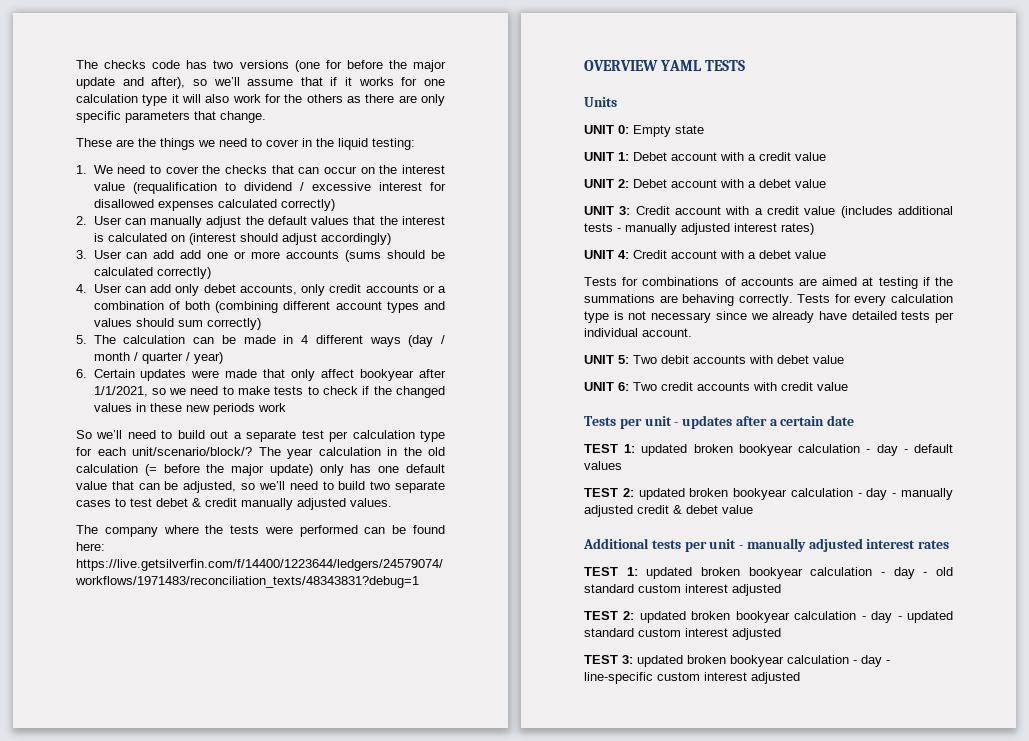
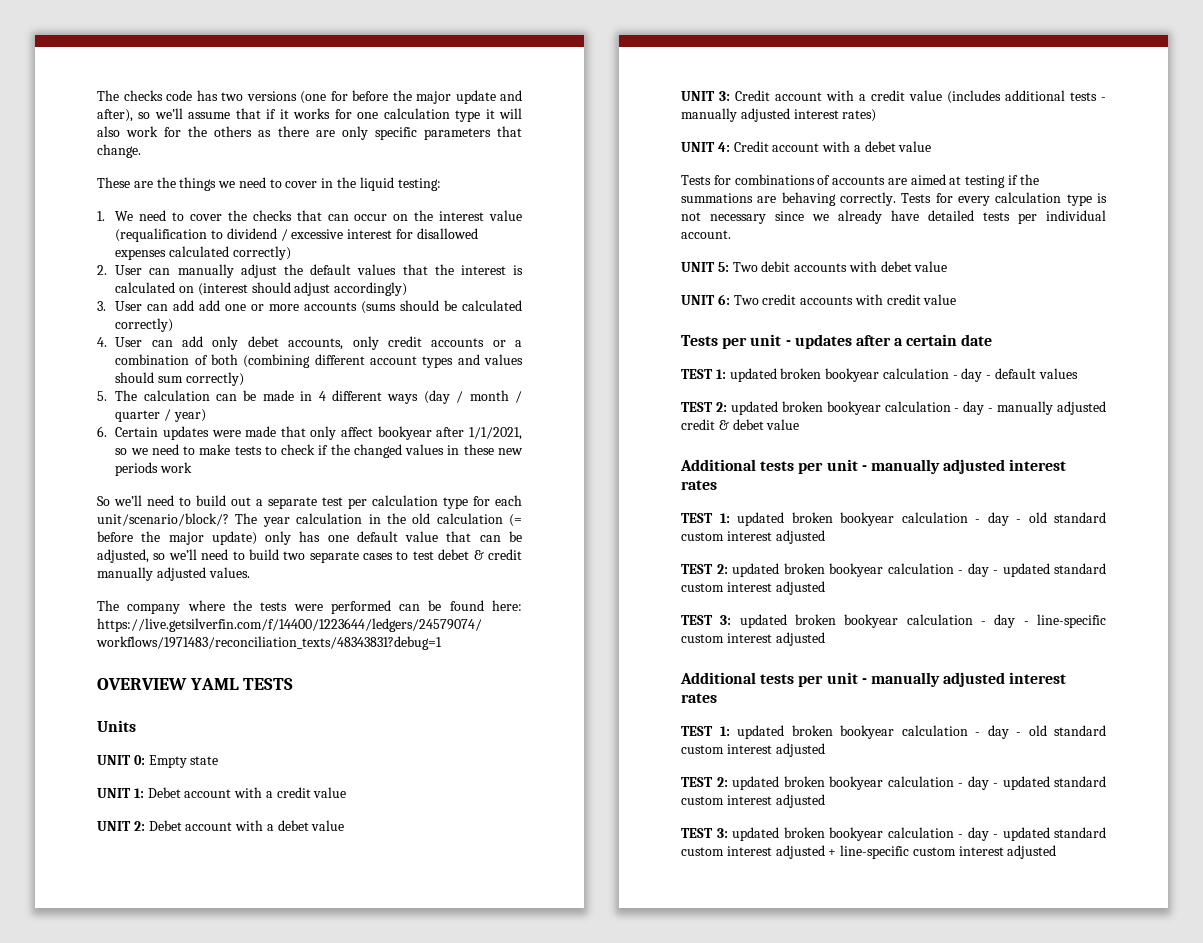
(800, 678) none -> [680,672,1067,687] [681,693,717,703] [681,725,1106,739] [681,743,825,757] [681,776,1106,790] [681,794,825,808] [681,827,1106,841] [681,845,1057,859] // Additional tests per unit - manually adjusted interest rates // TEST 1: updated broken bookyear calculation - day - old standard custom interest adjusted // TEST 2: updated broken bookyear calculation - day - updated standard custom interest adjusted // TEST 3: updated broken bookyear calculation - day - updated standard custom interest adjusted + line-specific custom interest adjusted

